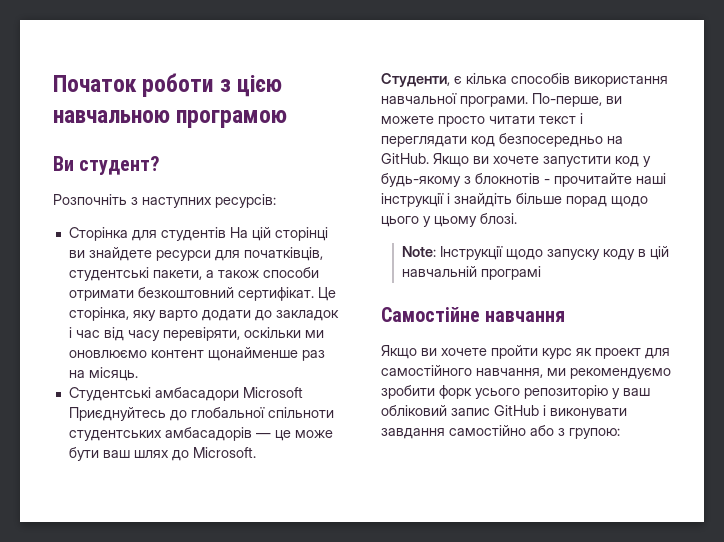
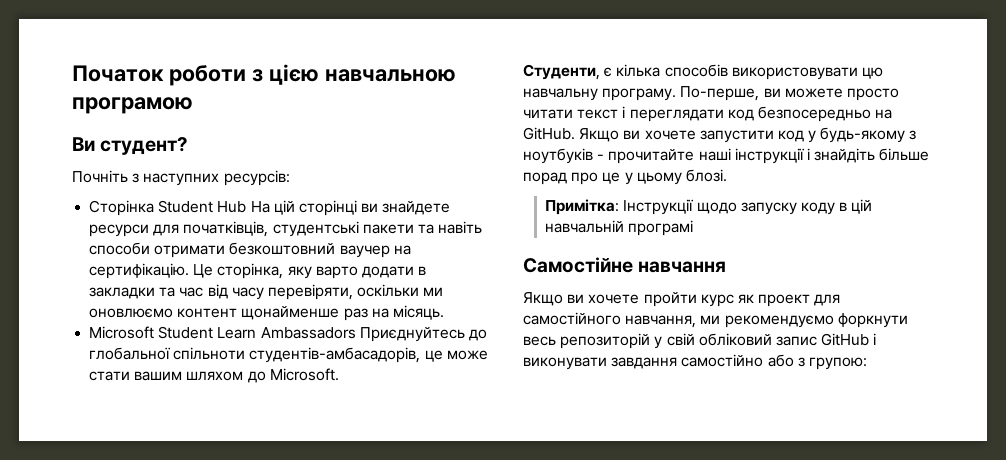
[53,194,127,205] Розпочніть -> [72,170,128,183] Почніть
[131,227,226,241] для студентів -> [158,200,247,213] Student Hub
[152,267,319,280] [68,287,314,301] пакети, а також способи отримати безкоштовний сертифікат. -> [362,221,483,234] [89,242,411,258] [89,263,190,279] пакети та навіть способи отримати безкоштовний ваучер на сертифікацію.
[254,310,339,321] [68,327,72,338] до закладок і -> [418,266,427,275] [89,287,176,299] в закладки та
[68,387,303,401] [68,407,334,421] [68,427,333,441] [68,447,169,461] Студентські амбасадори Microsoft Приєднуйтесь до глобальної спільноти студентських амбасадорів — це може бути ваш шлях -> [89,326,487,342] [89,347,488,363] [89,371,244,381] Microsoft Student Learn Ambassadors Приєднуйтесь до глобальної спільноти студентів-амбасадорів, це може стати вашим шляхом
[574,76,668,87] [381,93,528,107] використання навчальної програми. -> [731,67,883,80] [523,88,677,101] використовувати цю навчальну програму.
[475,173,540,184] блокнотів -> [523,148,593,164] ноутбуків
[611,196,648,207] [381,216,419,227] щодо цього -> [571,172,621,185] про це
[402,246,437,257] Note: -> [545,199,620,215] Примітка:
[381,385,650,399] зробити форк усього репозиторію у ваш -> [837,313,908,328] [523,333,695,349] форкнути весь репозиторій у свій

